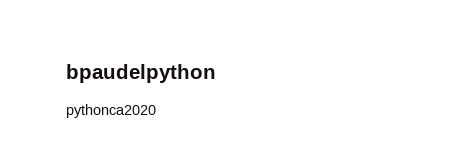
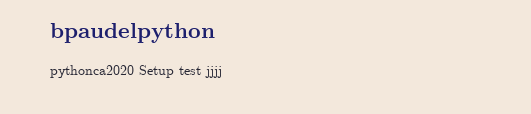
(156, 111) none -> [139,65,222,78] Setup test jjjj

